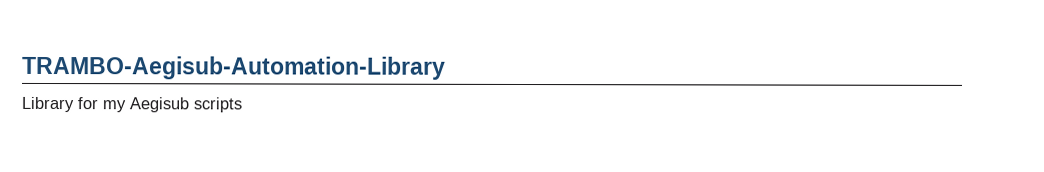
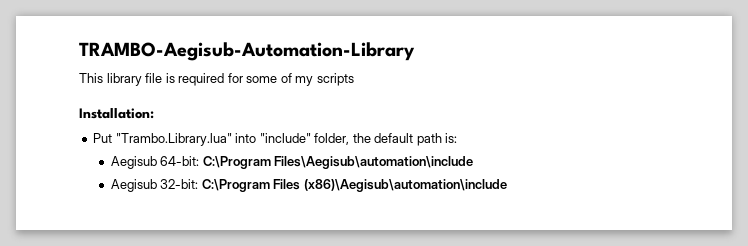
[21,96,242,113] Library for my Aegisub scripts -> [79,73,354,86] [79,108,154,119] [93,133,458,146] [110,156,474,169] [110,179,507,192] This library file is required for some of my scripts // Installation: // Put "Trambo.Library.lua" into "include" folder, the default path is: // Aegisub 64-bit: C:\Program Files\Aegisub\automation\include // Aegisub 32-bit: C:\Program Files (x86)\Aegisub\automation\include

